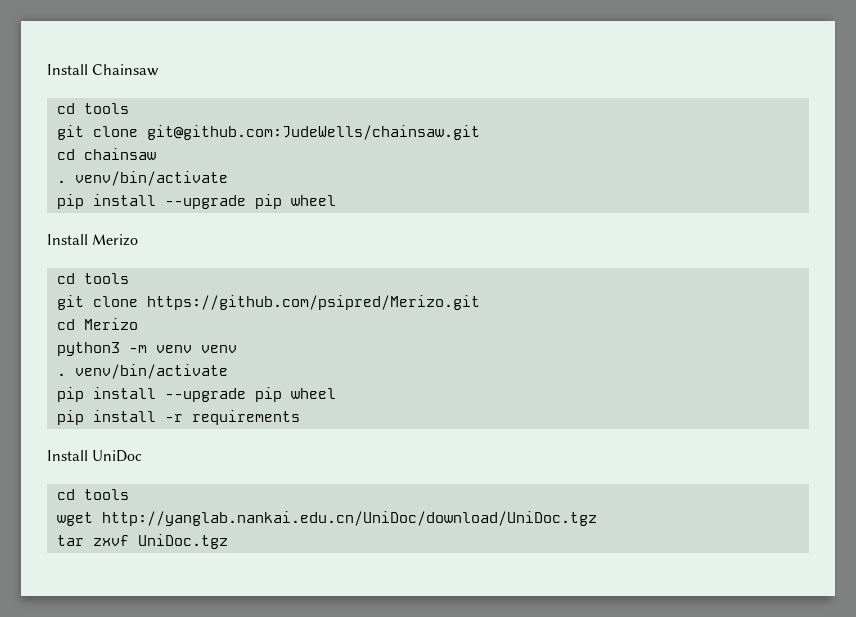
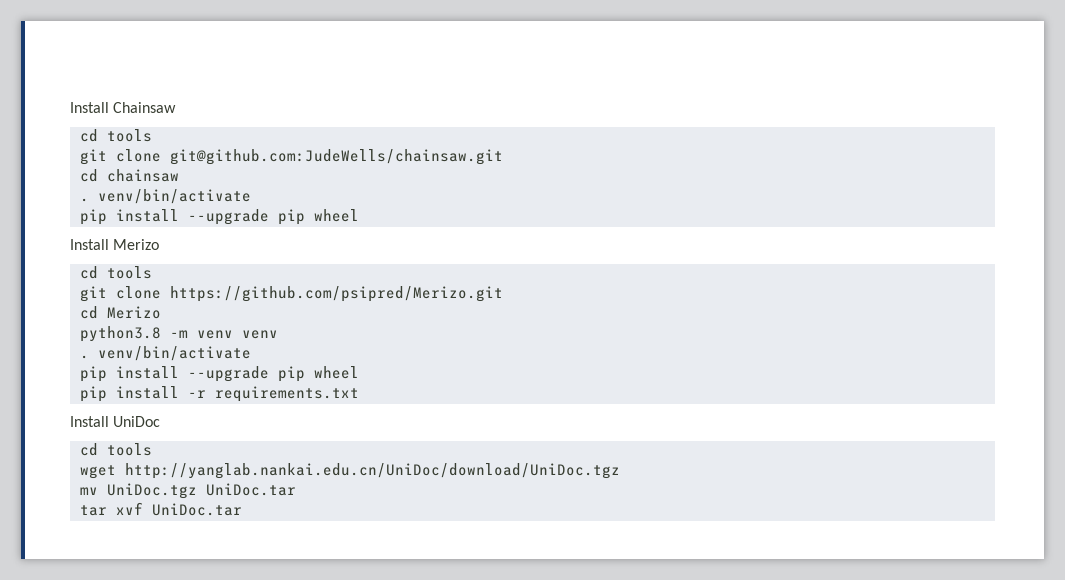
[56,342,120,356] python3 -> [79,326,161,342] python3.8
[191,410,300,425] requirements -> [214,386,359,402] requirements.txt
(597, 518) none -> [79,483,296,499] // mv UniDoc.tgz UniDoc.tar
[92,534,228,549] zxvf UniDoc.tgz -> [115,502,242,516] xvf UniDoc.tar

